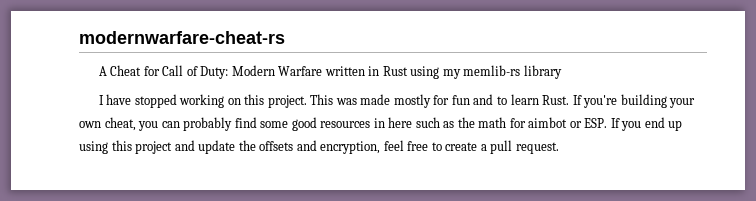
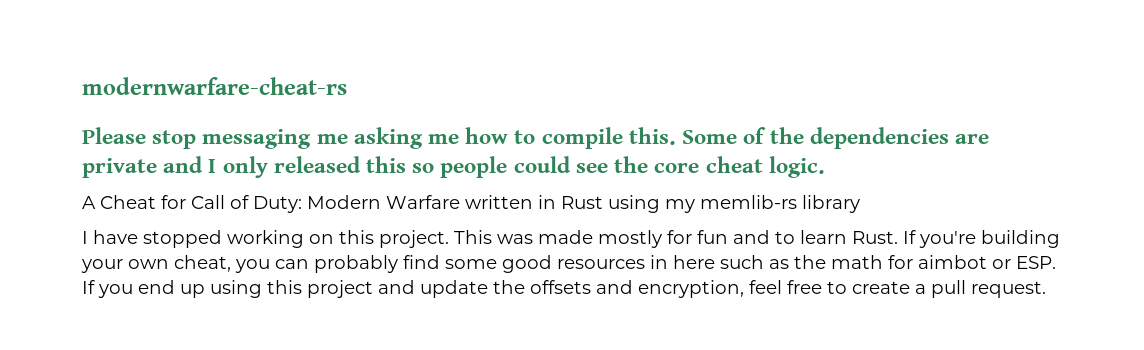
(285, 37) none -> [82,127,989,149] [82,156,825,178] // Please stop messaging me asking me how to compile this. Some of the dependencies are private and I only released this so people could see the core cheat logic.

